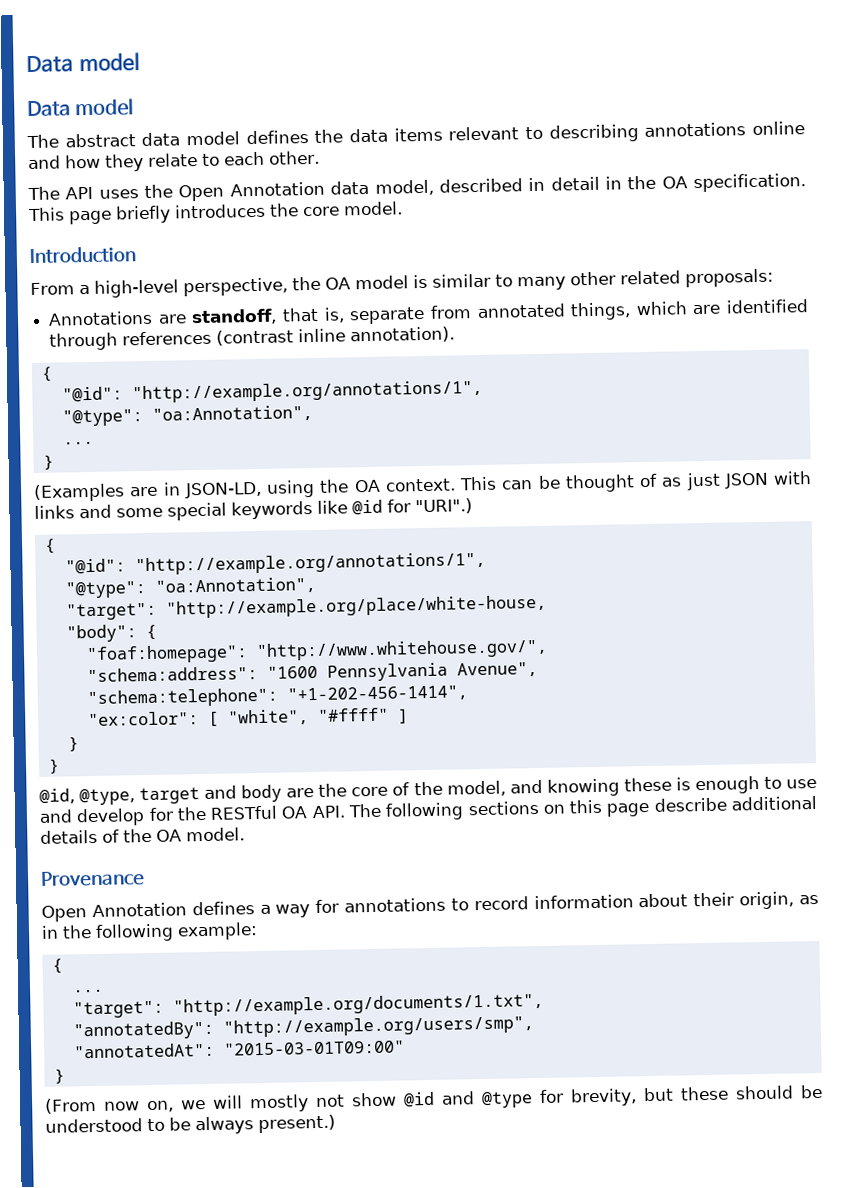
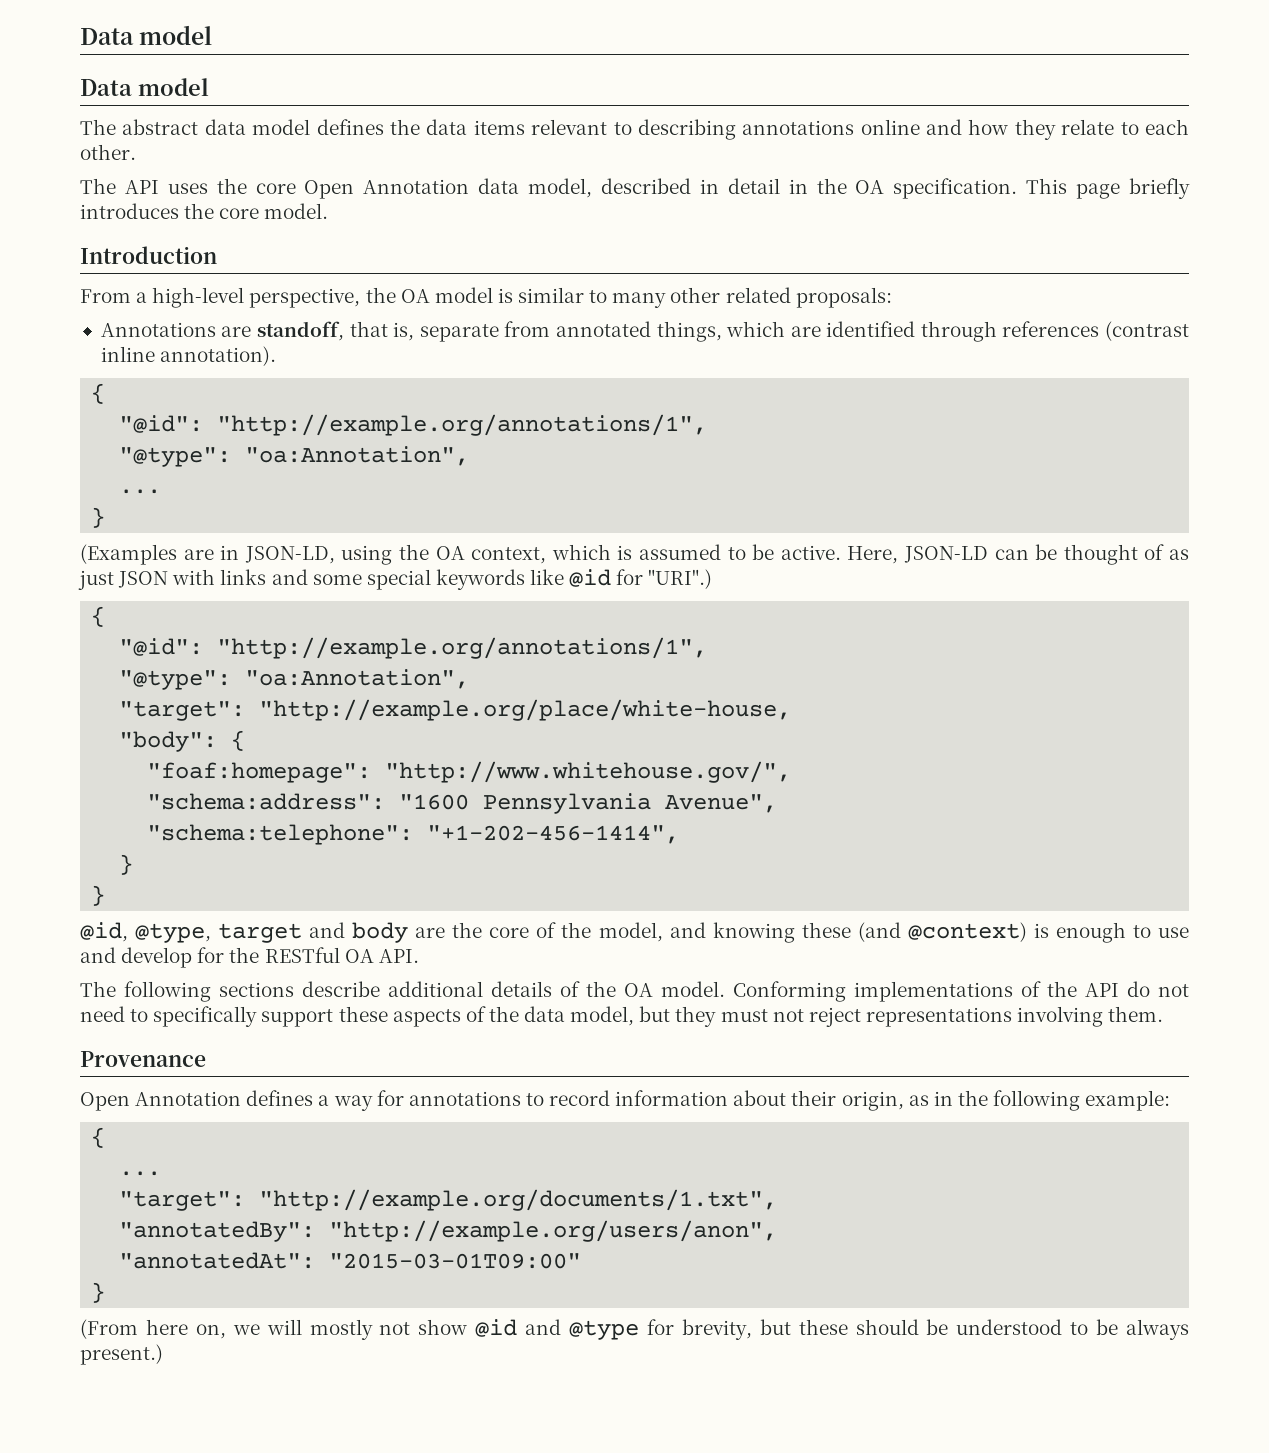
(174, 191) none -> [255,183,296,194] core
[384,476,497,492] context. This -> [471,544,989,564] context, which is assumed to be active. Here, JSON-LD
[87,707,409,727] // "ex:color": [ "white", "#ffff" ] -> (680, 834) none
(672, 784) none -> [857,922,1027,942] (and @context)
(346, 812) none -> (419, 956) //
[542,799,651,817] on this page -> (294, 989) none
(245, 834) none -> [733,981,1189,1002] [80,1006,1164,1027] Conforming implementations of the API do not need to specifically support these aspects of the data model, but they must not reject representations involving them.
[222,1015,534,1038] "http://example.org/users/smp", -> [329,1220,778,1242] "http://example.org/users/anon",
[103,1101,140,1111] now -> [145,1319,188,1335] here

